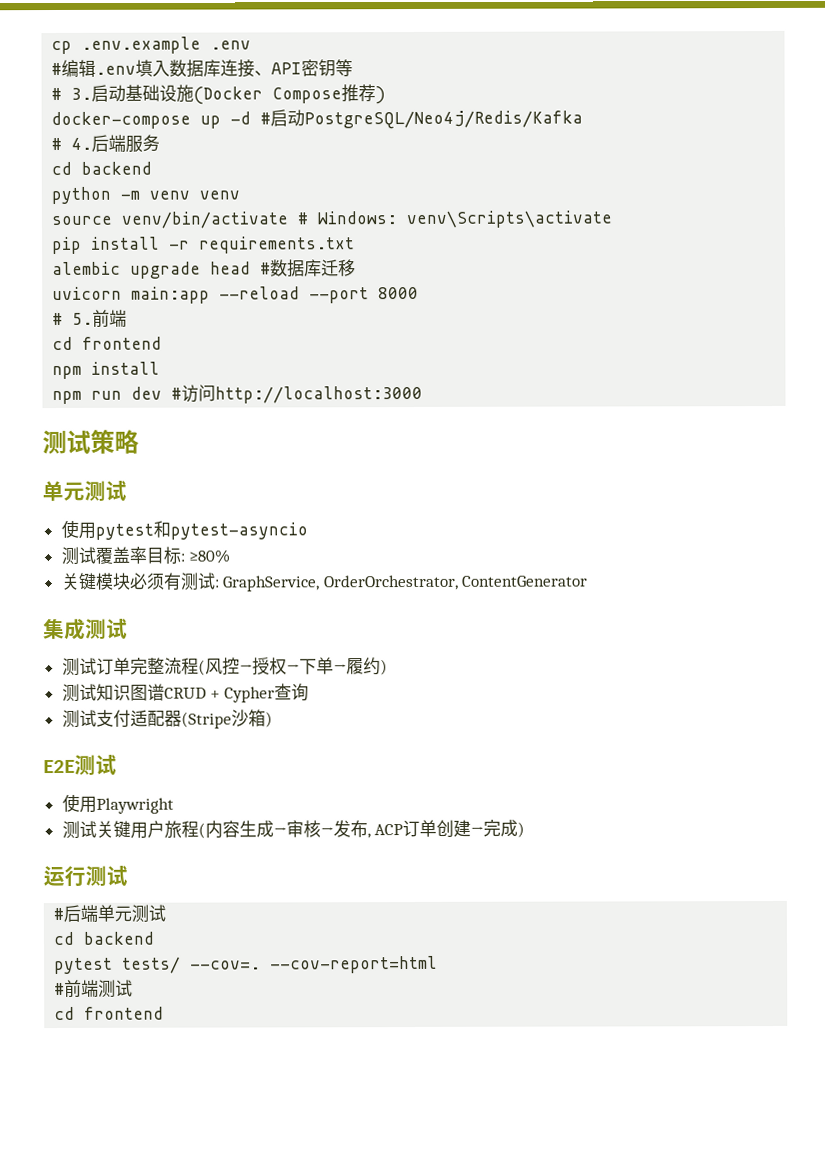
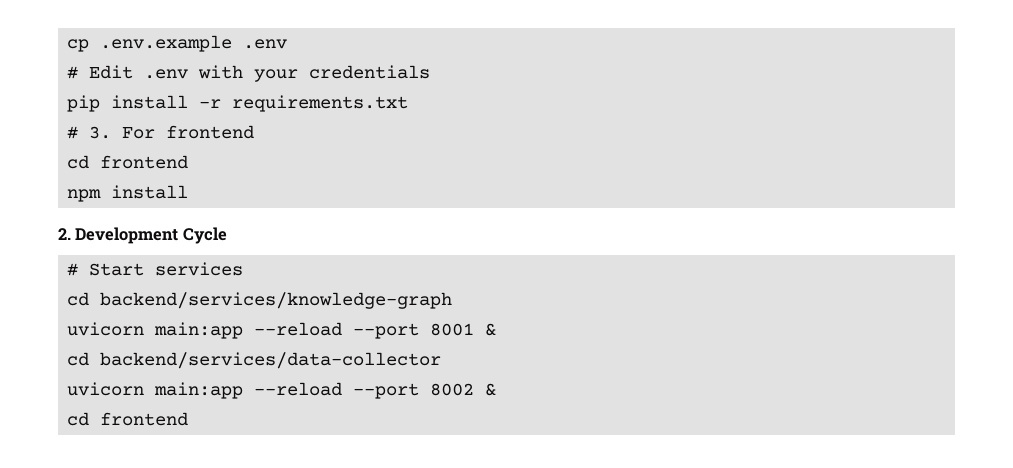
[61,59,354,78] [51,84,387,105] [51,109,584,130] [51,134,161,153] [51,161,153,176] [51,186,241,205] [51,210,614,229] [52,236,356,255] [52,259,357,279] [52,286,420,304] [52,309,128,328] [52,336,163,351] [52,361,161,380] [52,384,424,405] [42,429,139,455] [42,480,127,502] [60,519,308,540] [60,546,231,565] [60,572,589,592] [43,617,128,640] [61,657,388,676] [61,683,309,703] [61,709,273,729] [43,754,117,775] [61,793,174,814] [61,819,526,839] [43,865,128,887] [53,904,167,923] [53,931,156,946] [54,955,439,975] [54,979,134,998] 编辑.env填入数据库连接、API密钥等 // # 3.启动基础设施(Docker Compose推荐) // docker-compose up -d #启动PostgreSQL/Neo4j/Redis/Kafka // # 4.后端服务 // cd backend // python -m venv venv // source venv/bin/activate # Windows: venv\Scripts\activate // pip install -r requirements.txt // alembic upgrade head #数据库迁移 // uvicorn main:app --reload --port 8000 // # 5.前端 // cd frontend // npm install // npm run dev #访问http://localhost:3000 // 测试策略 // 单元测试 // 使用pytest和pytest-asyncio // 测试覆盖率目标: ≥80% // 关键模块必须有测试: GraphService, OrderOrchestrator, ContentGenerator // 集成测试 // 测试订单完整流程(风控→授权→下单→履约) // 测试知识图谱CRUD + Cypher查询 // 测试支付适配器(Stripe沙箱) // E2E测试 // 使用Playwright // 测试关键用户旅程(内容生成→审核→发布, ACP订单创建→完成) // 运行测试 // #后端单元测试 // cd backend // pytest tests/ --cov=. --cov-report=html // #前端测试 -> [89,65,431,82] [67,95,409,112] [67,125,255,139] [67,155,189,169] [67,185,189,202] [58,227,227,244] [67,262,244,276] [67,292,453,309] [67,322,497,339] [67,352,442,369] [67,382,497,399] Edit .env with your credentials // pip install -r requirements.txt // # 3. For frontend // cd frontend // npm install // 2. Development Cycle // # Start services // cd backend/services/knowledge-graph // uvicorn main:app --reload --port 8001 & // cd backend/services/data-collector // uvicorn main:app --reload --port 8002 &

